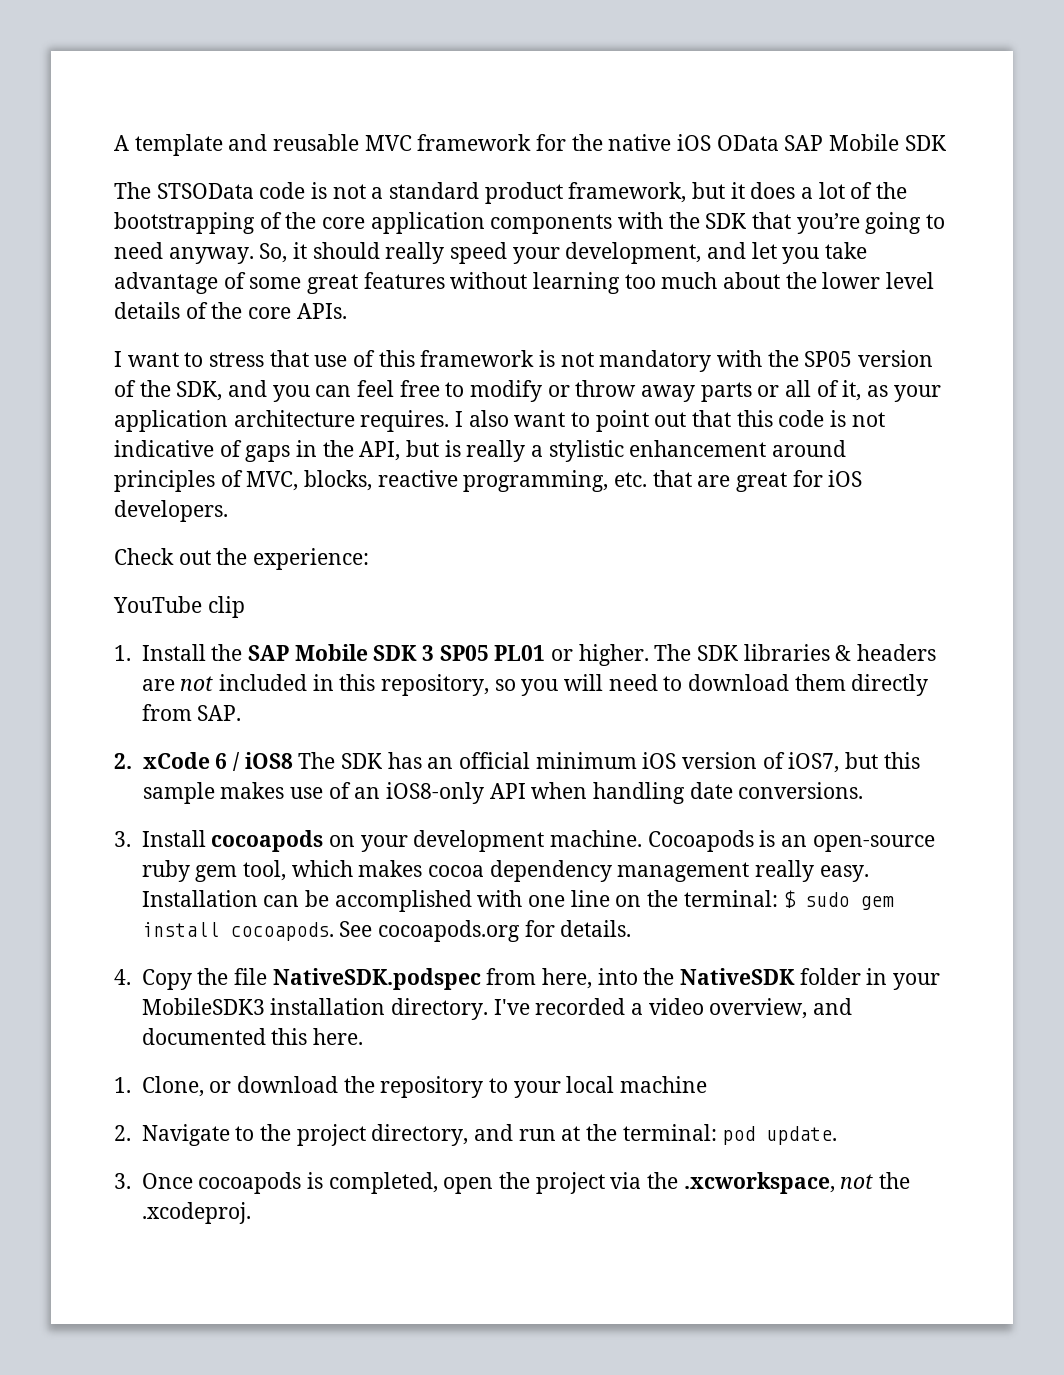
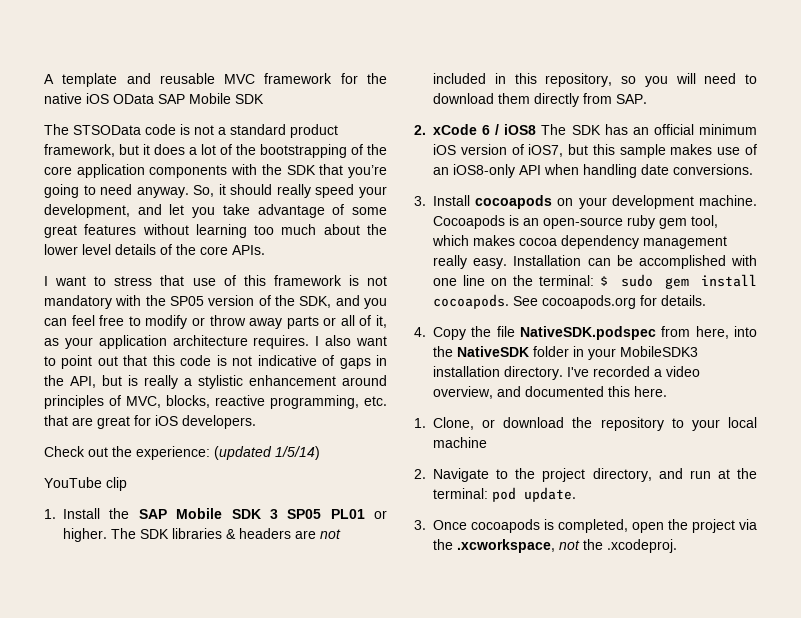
(370, 559) none -> [214,446,320,460] (updated 1/5/14)

